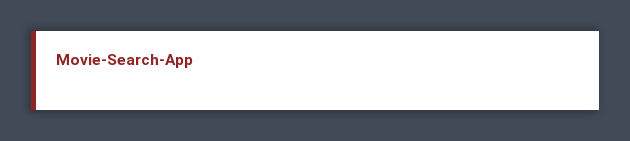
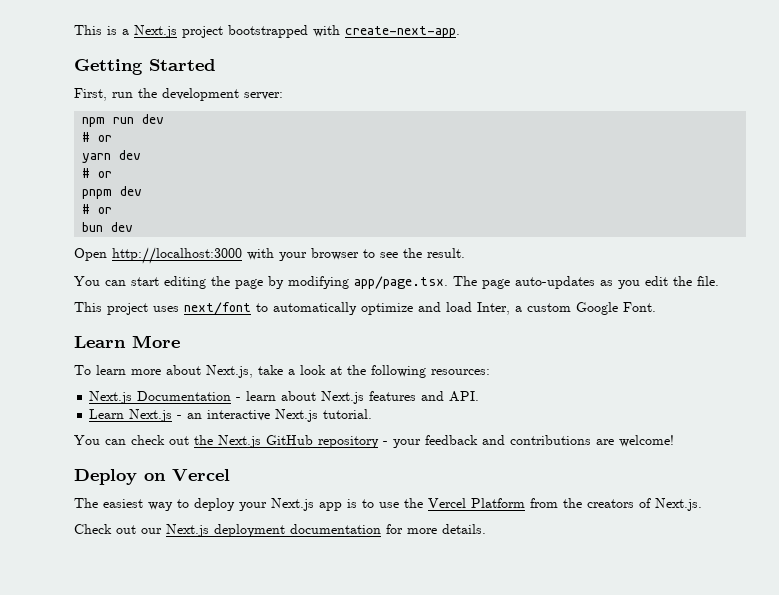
[56,54,193,68] Movie-Search-App -> [74,25,460,38] [74,59,215,75] [74,88,283,101] [82,114,165,127] [82,132,113,142] [82,150,142,163] [82,168,113,178] [82,186,143,199] [82,204,113,214] [82,222,134,232] [74,247,465,264] [74,276,719,289] [74,302,656,315] [74,335,180,348] [74,365,490,378] [89,391,480,404] [89,409,373,422] [74,435,674,448] [74,469,230,485] [74,498,702,511] [74,524,486,537] This is a Next.js project bootstrapped with create-next-app. // Getting Started // First, run the development server: // npm run dev // # or // yarn dev // # or // pnpm dev // # or // bun dev // Open http://localhost:3000 with your browser to see the result. // You can start editing the page by modifying app/page.tsx. The page auto-updates as you edit the file. // This project uses next/font to automatically optimize and load Inter, a custom Google Font. // Learn More // To learn more about Next.js, take a look at the following resources: // Next.js Documentation - learn about Next.js features and API. // Learn Next.js - an interactive Next.js tutorial. // You can check out the Next.js GitHub repository - your feedback and contributions are welcome! // Deploy on Vercel // The easiest way to deploy your Next.js app is to use the Vercel Platform from the creators of Next.js. // Check out our Next.js deployment documentation for more details.

